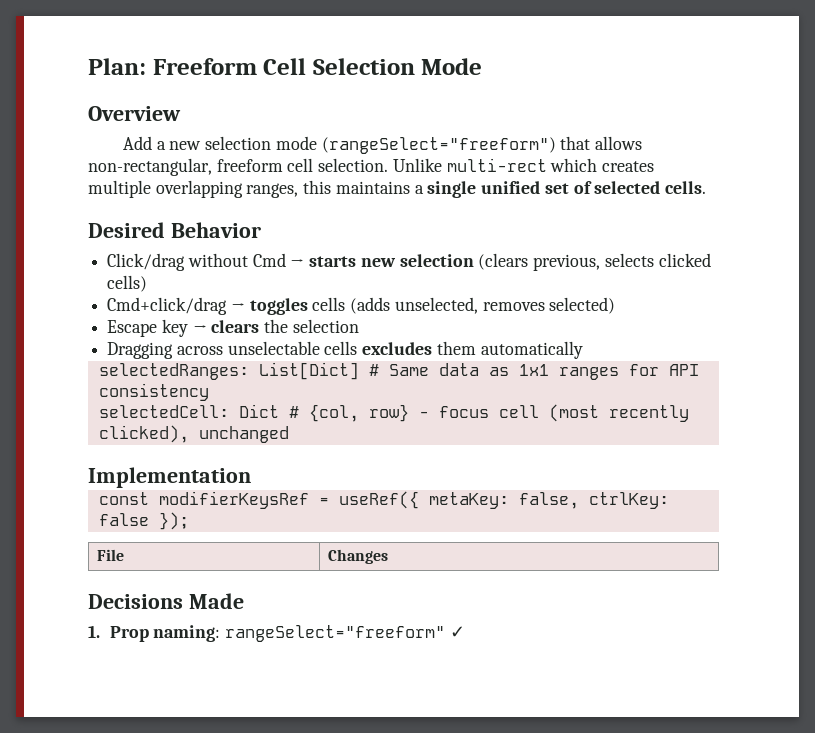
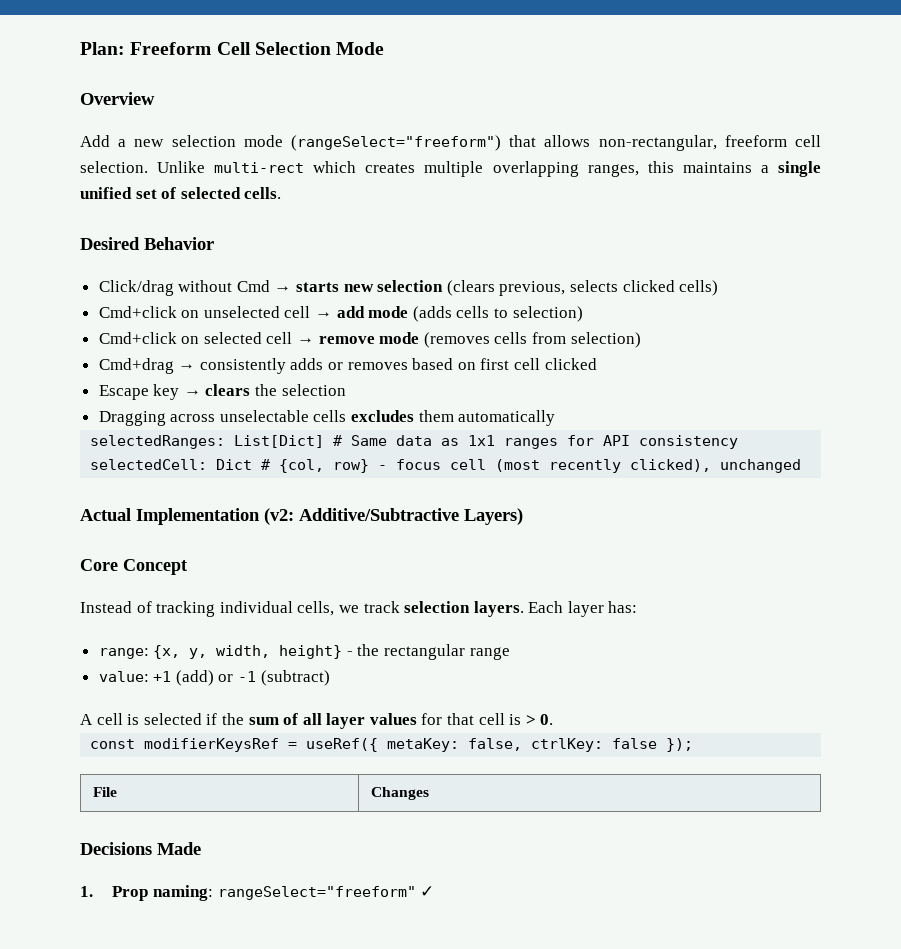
[107,297,616,315] Cmd+click/drag → toggles cells (adds unselected, removes selected) -> [98,306,583,322] [98,332,641,348] [98,358,597,374] Cmd+click on unselected cell → add mode (adds cells to selection) // Cmd+click on selected cell → remove mode (removes cells from selection) // Cmd+drag → consistently adds or removes based on first cell clicked
(289, 434) none -> [80,508,131,521] Actual
(251, 477) none -> [264,508,523,525] [80,559,187,575] [80,601,638,617] [98,644,510,660] [98,670,330,686] [80,713,554,729] (v2: Additive/Subtractive Layers) // Core Concept // Instead of tracking individual cells, we track selection layers. Each layer has: // range: {x, y, width, height} - the rectangular range // value: +1 (add) or -1 (subtract) // A cell is selected if the sum of all layer values for that cell is > 0.

